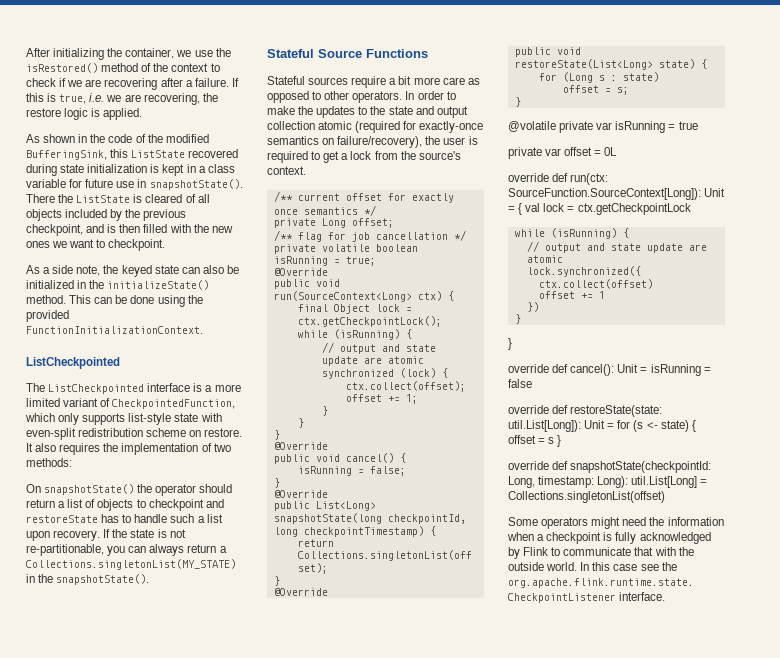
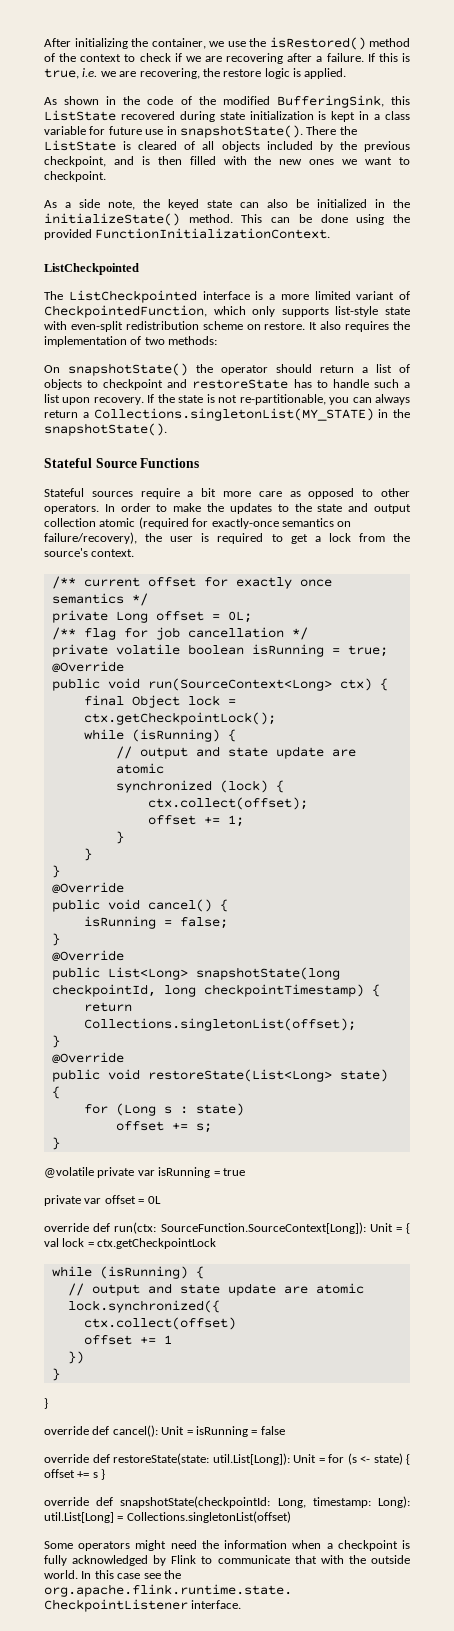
[351,218,394,228] offset; -> [155,611,252,623] offset = 0L;
[604,88,611,93] = -> [171,1123,188,1130] +=
[538,438,546,444] = -> [77,1471,90,1478] +=

